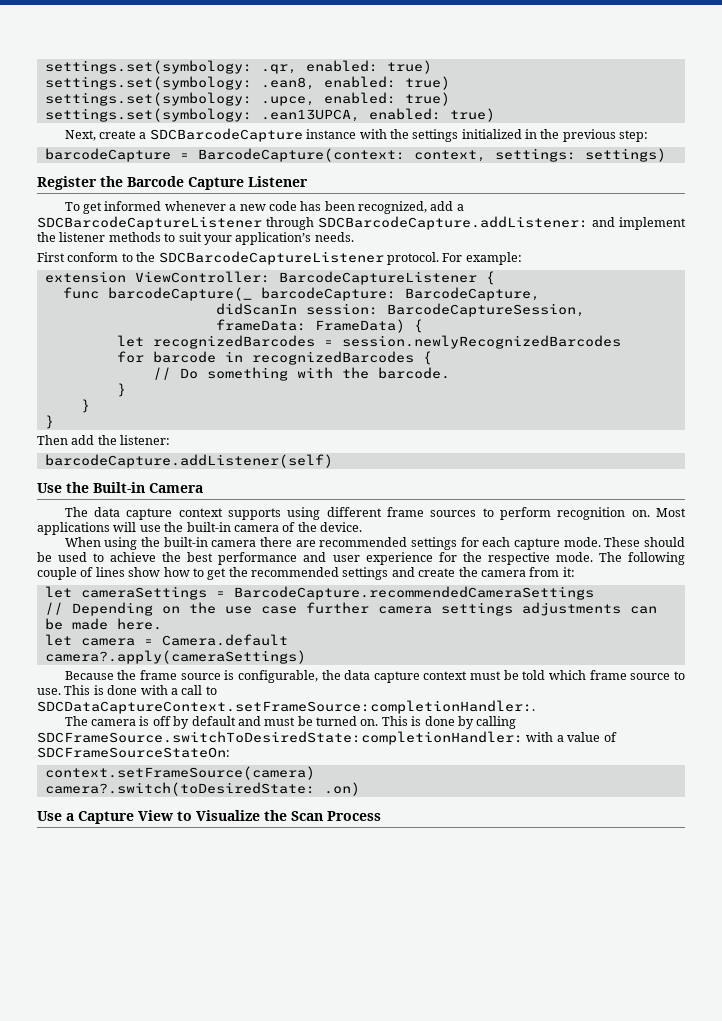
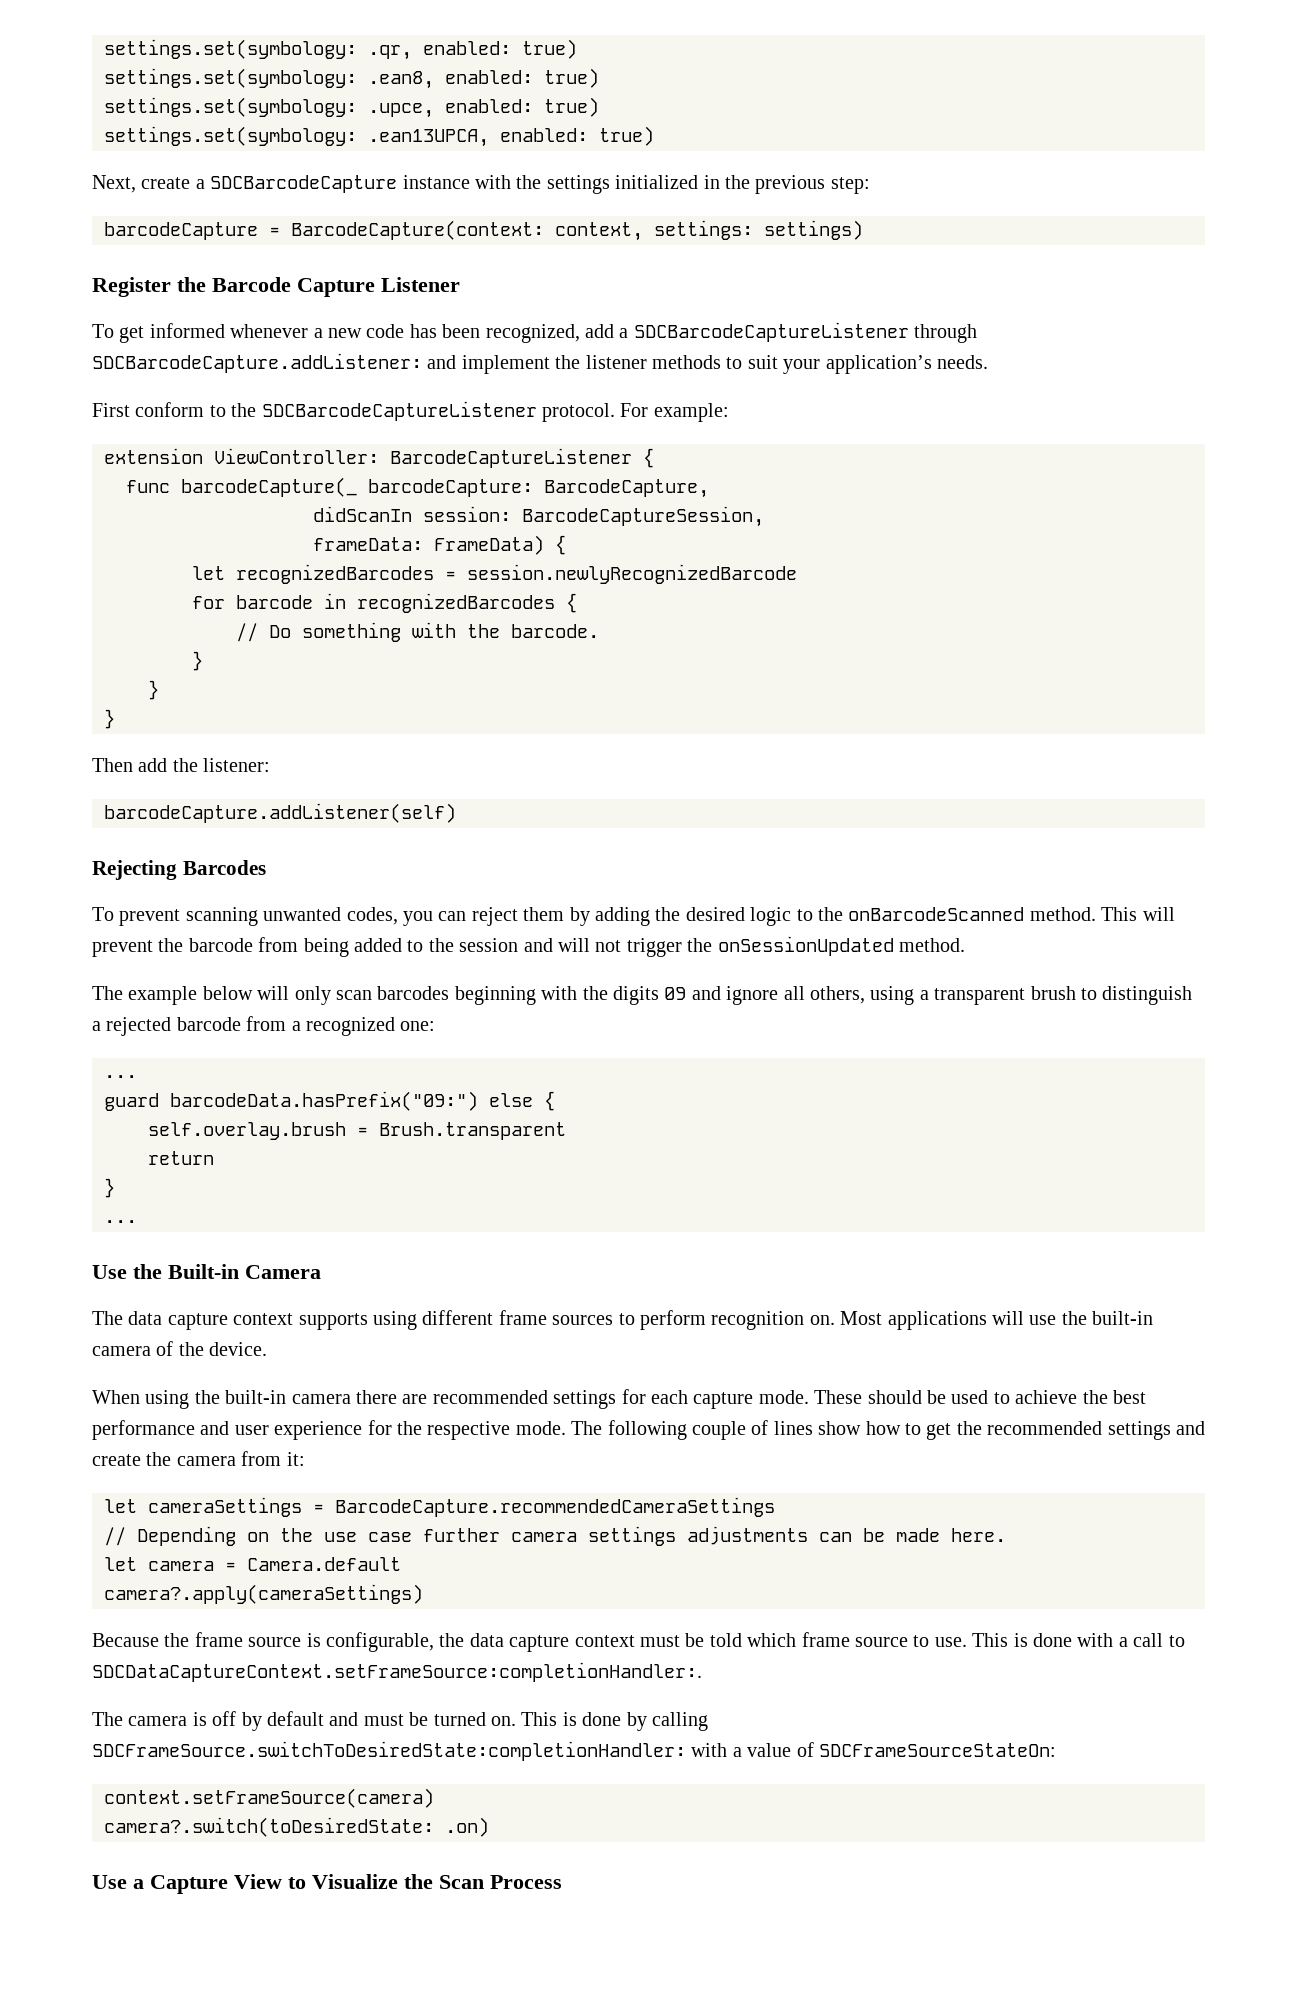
[341,335,621,349] session.newlyRecognizedBarcodes -> [467,564,797,584] session.newlyRecognizedBarcode
(333, 461) none -> [92,860,266,880] [92,907,1175,926] [92,936,965,957] [92,986,1193,1005] [92,1016,436,1036] [104,1075,137,1078] [104,1091,555,1111] [148,1122,566,1140] [148,1151,214,1165] [104,1178,115,1198] [104,1220,137,1223] // Rejecting Barcodes // To prevent scanning unwanted codes, you can reject them by adding the desired logic to the onBarcodeScanned method. This will prevent the barcode from being added to the session and will not trigger the onSessionUpdated method. // The example below will only scan barcodes beginning with the digits 09 and ignore all others, using a transparent brush to distinguish a rejected barcode from a recognized one: // ... // guard barcodeData.hasPrefix("09:") else { // self.overlay.brush = Brush.transparent // return // } // ...

